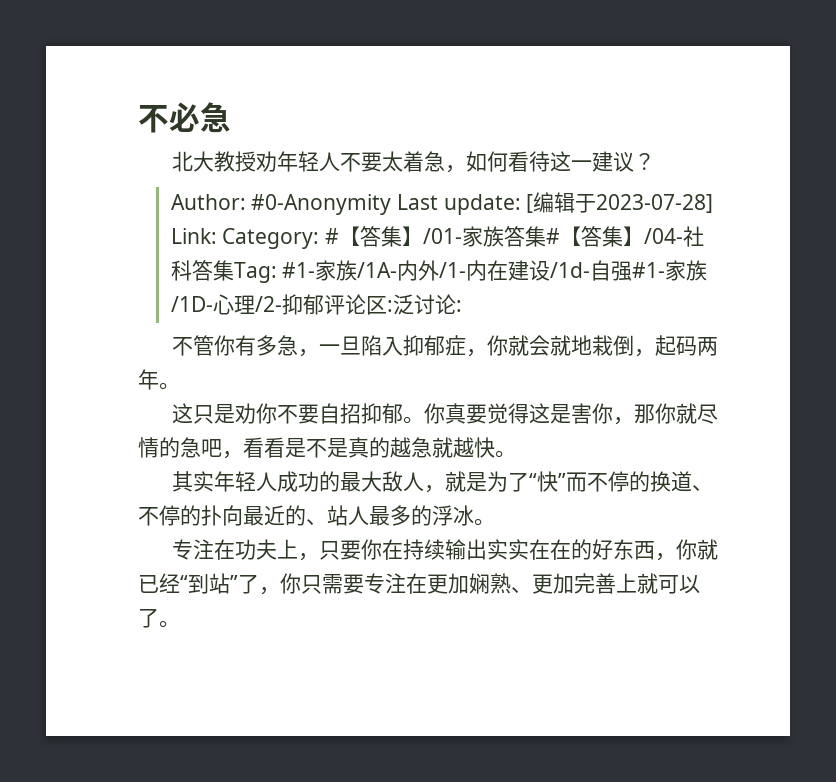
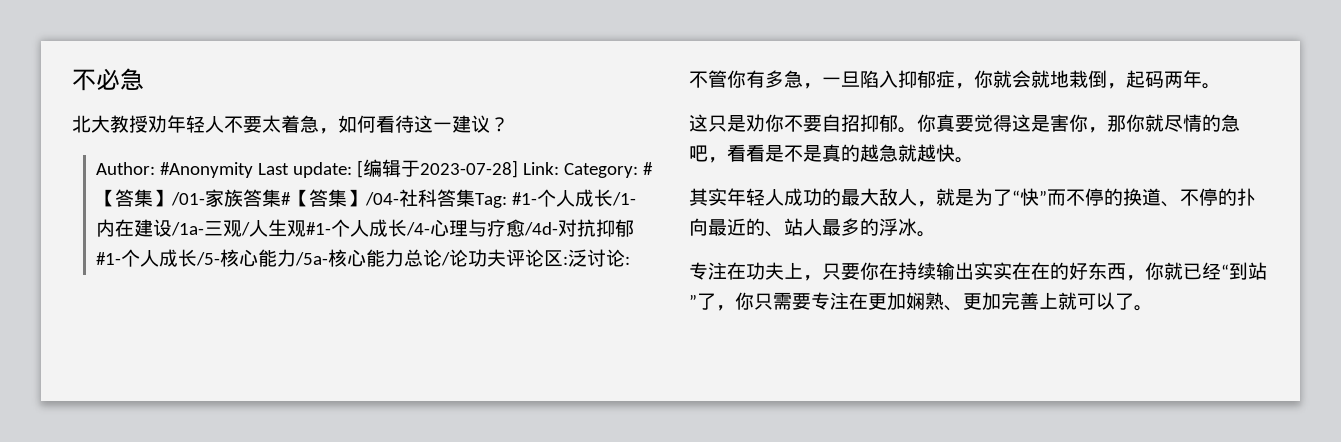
[251,194,392,215] #0-Anonymity -> [159,162,253,178] #Anonymity
[315,260,708,281] [170,294,324,315] 家族/1A-内外/1-内在建设/1d-自强#1-家族/1D-心理/2-抑郁 -> [536,189,636,207] [95,219,634,237] [95,249,506,267] 个人成长/1-内在建设/1a-三观/人生观#1-个人成长/4-心理与疗愈/4d-对抗抑郁#1-个人成长/5-核心能力/5a-核心能力总论/论功夫

